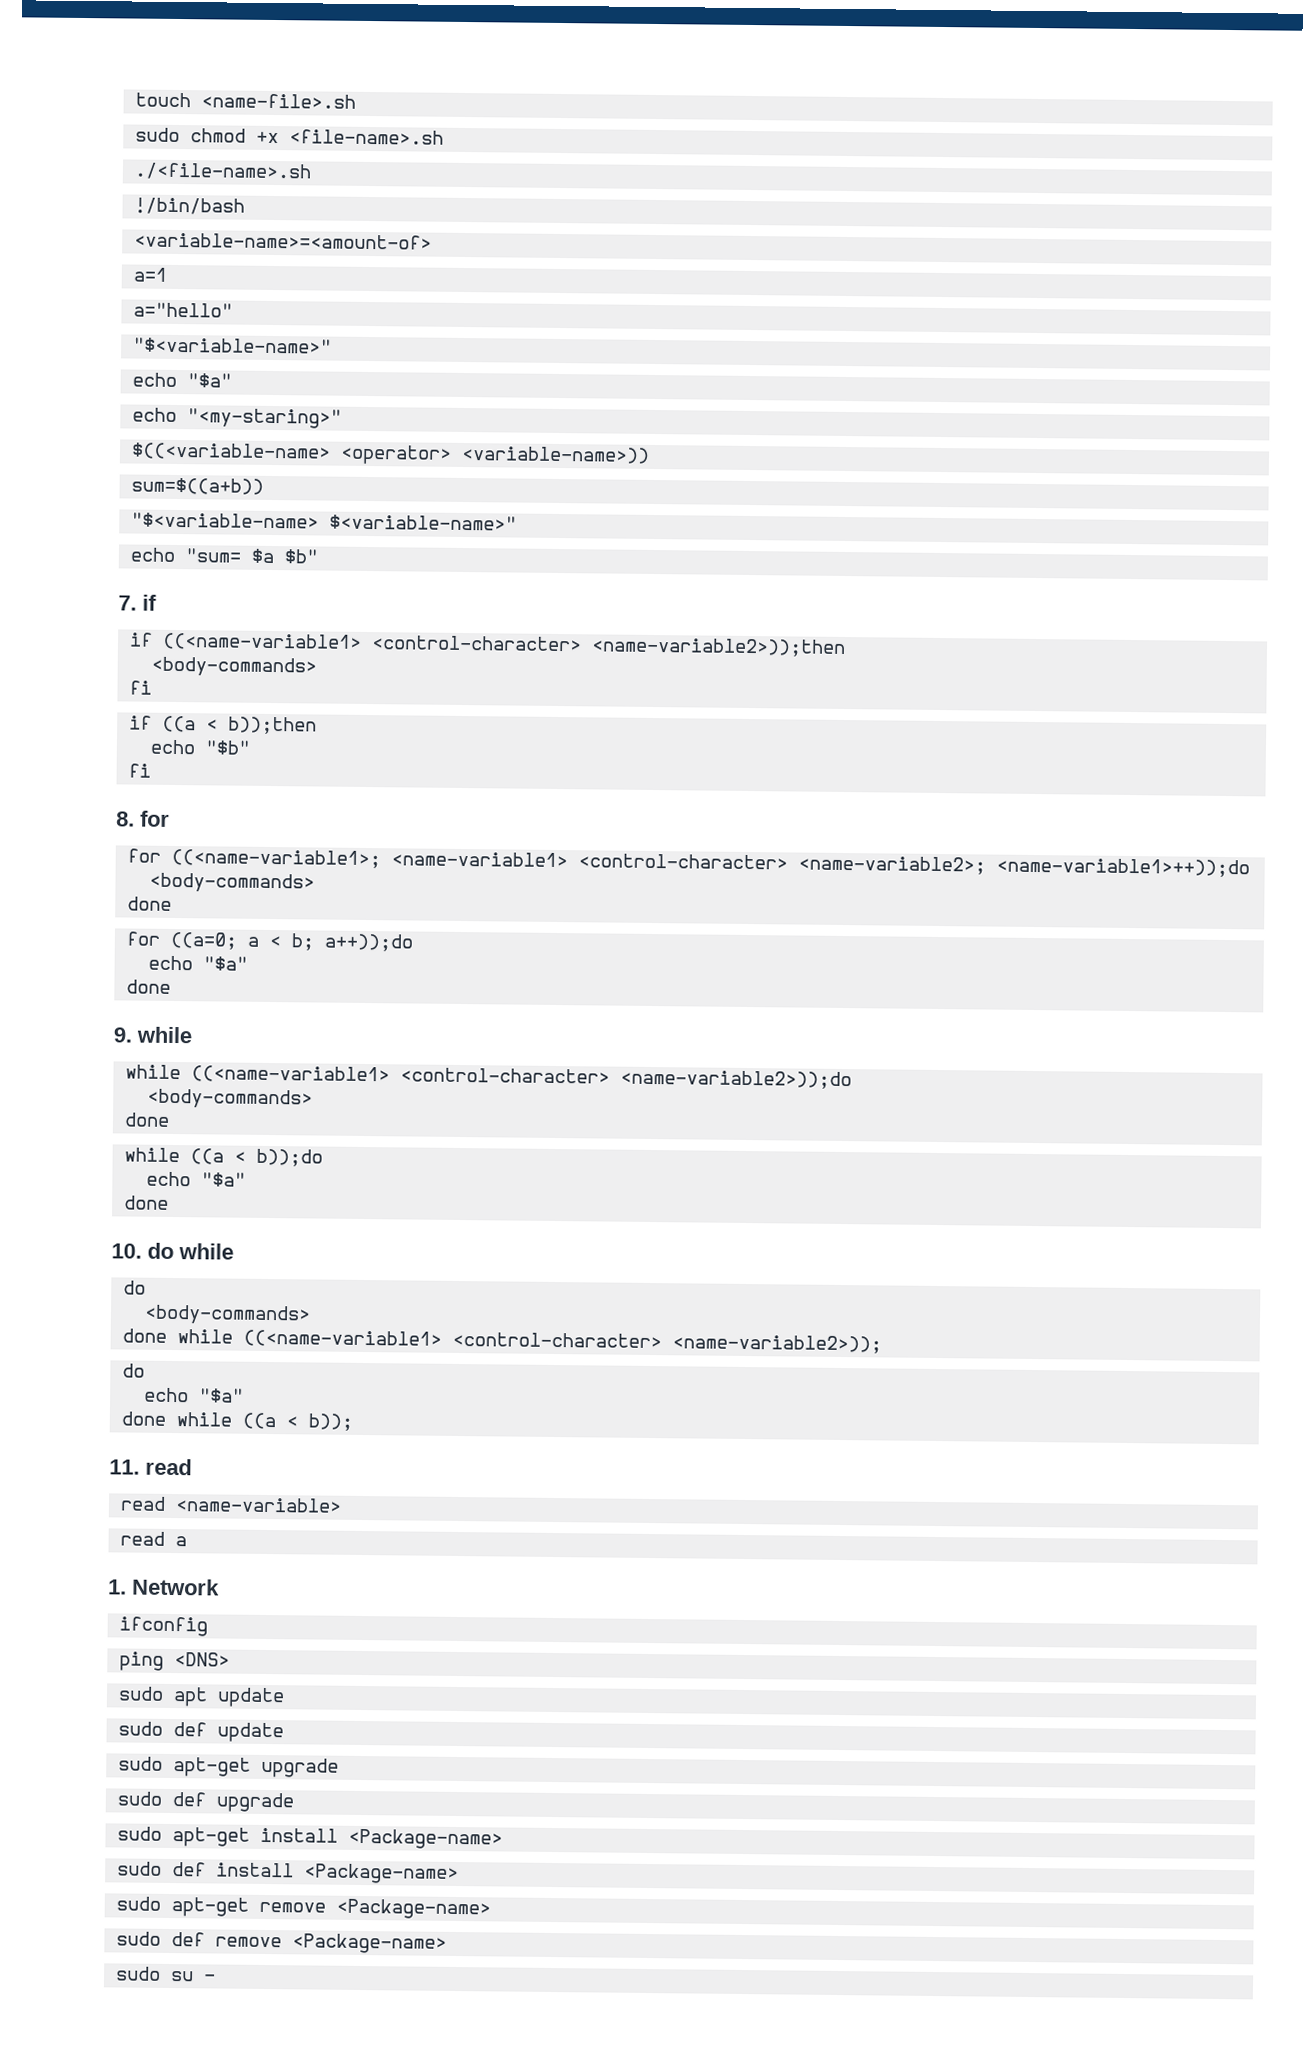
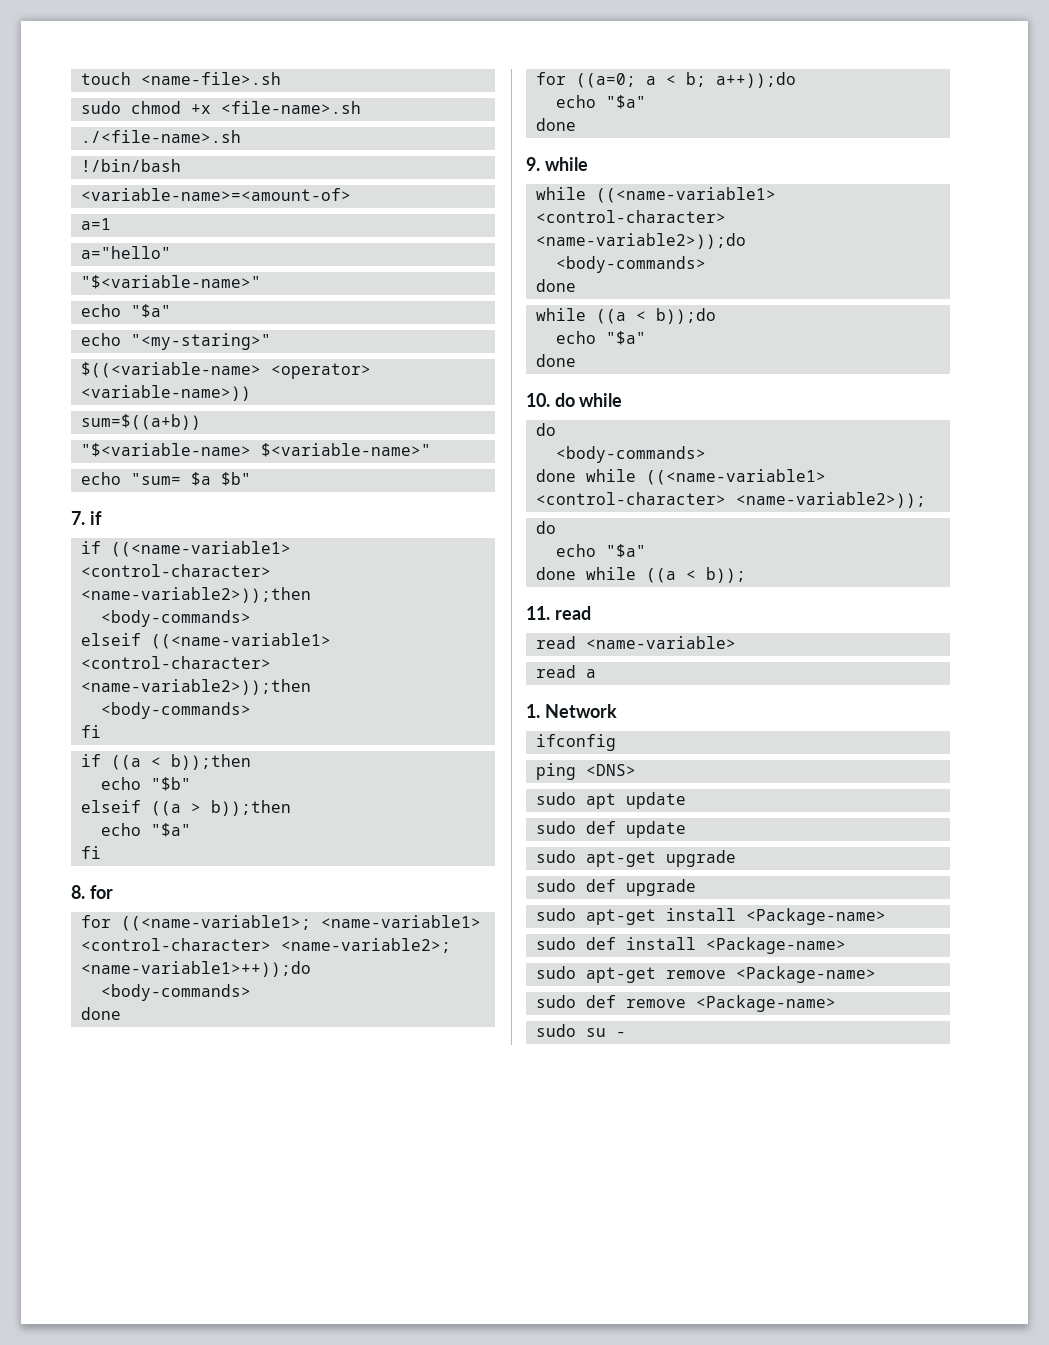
(318, 666) none -> [80,633,331,649] [80,656,271,669] [80,679,311,695] [100,702,251,719] // elseif ((<name-variable1> <control-character> <name-variable2>));then // <body-commands>
(251, 747) none -> [80,800,291,816] [100,823,191,837] // elseif ((a > b));then // echo "$a"

